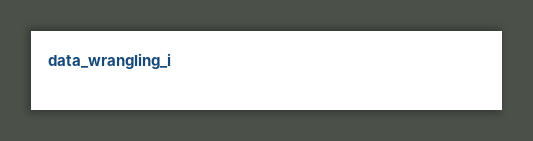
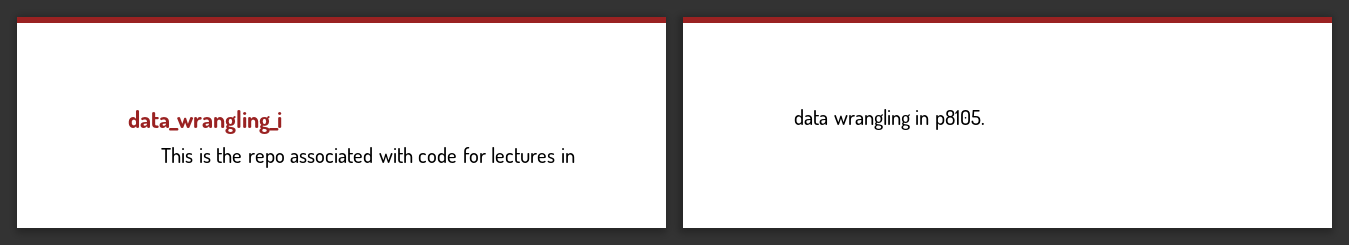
(171, 61) none -> [161,147,575,168] [794,109,985,130] // This is the repo associated with code for lectures in data wrangling in p8105.

